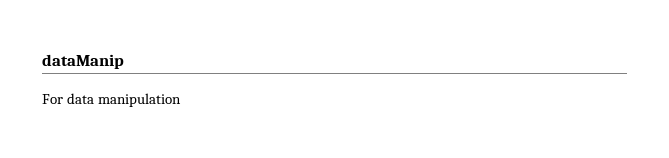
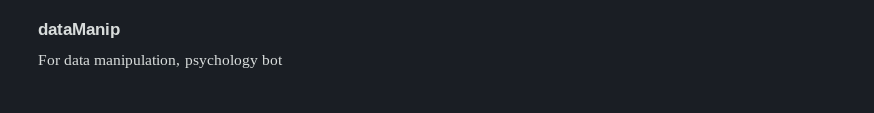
[97,93,181,107] manipulation -> [94,55,283,68] manipulation, psychology bot

